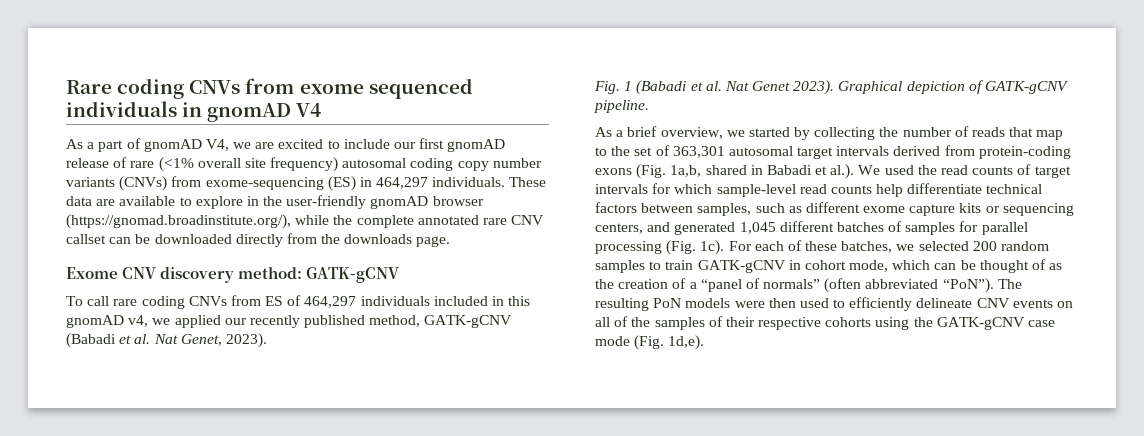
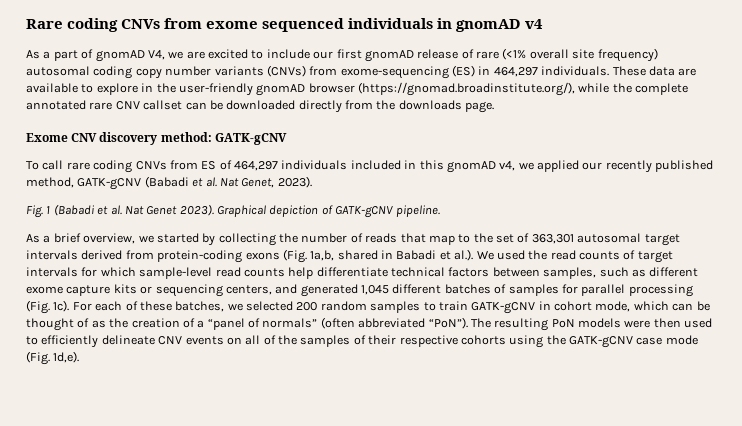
[296,103,322,117] V4 -> [525,19,544,29] v4

